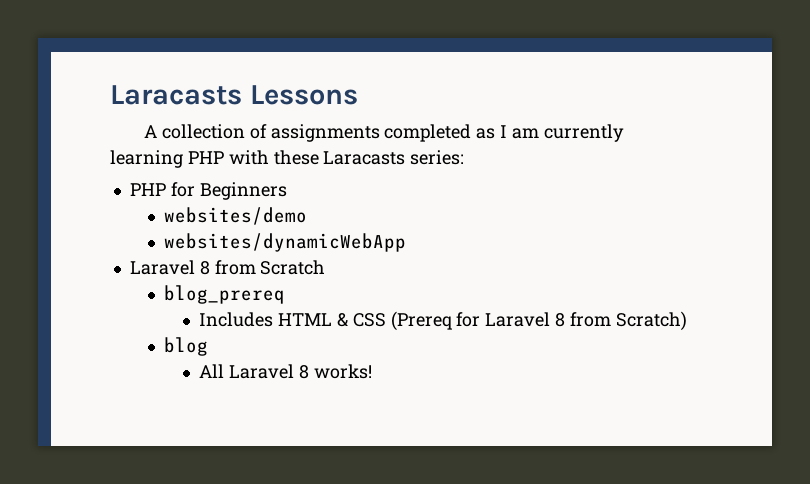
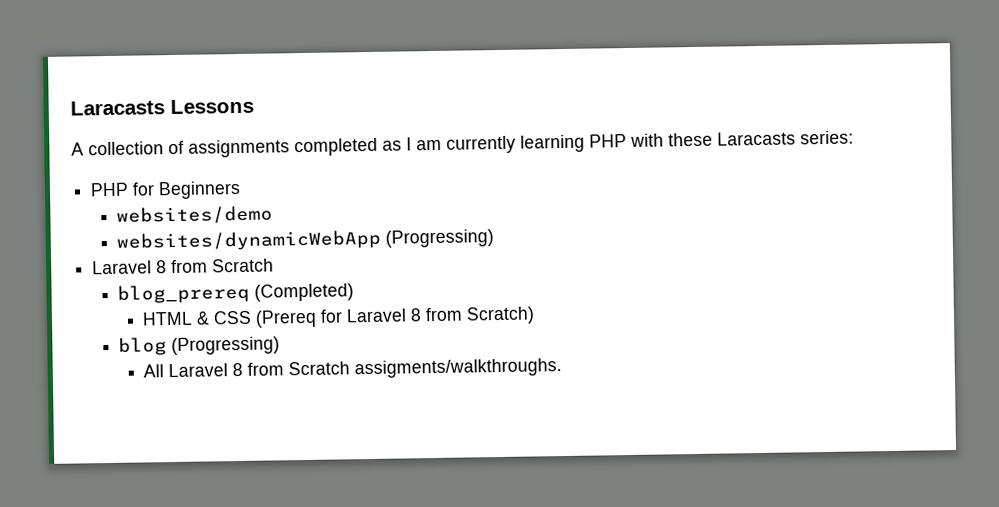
(407, 242) none -> [385,229,495,248] (Progressing)
[199,312,274,327] // Includes -> [254,283,355,302] (Completed) //
(209, 346) none -> [171,336,281,356] (Progressing)
[313,364,372,379] works! -> [247,358,563,379] from Scratch assigments/walkthroughs.

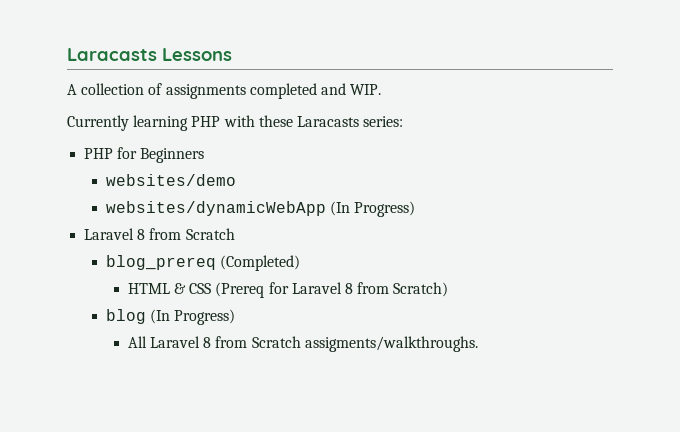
[382,135,516,154] as I am currently -> [320,83,382,95] [67,115,129,131] and WIP. // Currently
[385,229,495,248] (Progressing) -> [330,201,416,217] (In Progress)
[171,336,281,356] (Progressing) -> [150,309,236,325] (In Progress)

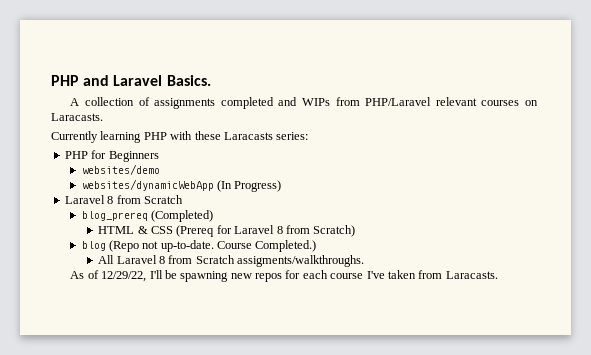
[67,48,232,61] Laracasts Lessons -> [51,75,211,86] PHP and Laravel Basics.
[350,84,382,95] WIP. -> [302,97,538,106] [51,113,103,121] WIPs from PHP/Laravel relevant courses on Laracasts.
[150,309,236,325] (In Progress) -> [108,240,317,252] (Repo not up-to-date. Course Completed.)
(478, 344) none -> [70,270,498,282] // As of 12/29/22, I'll be spawning new repos for each course I've taken from Laracasts.

